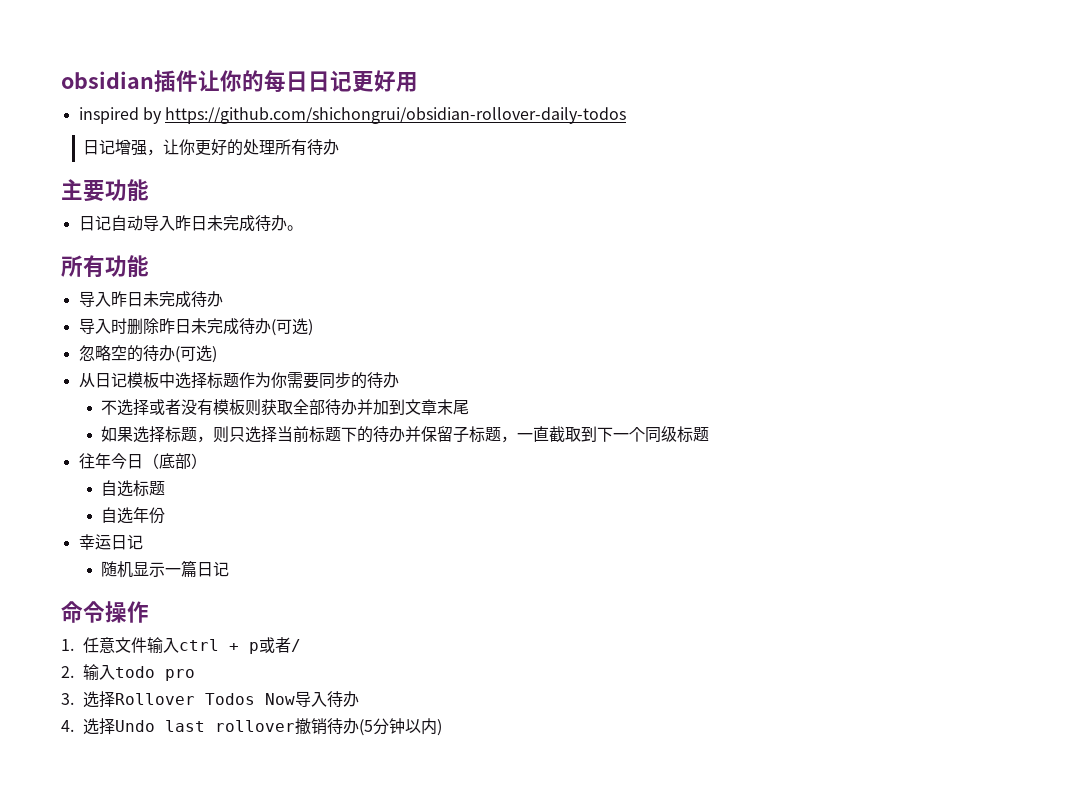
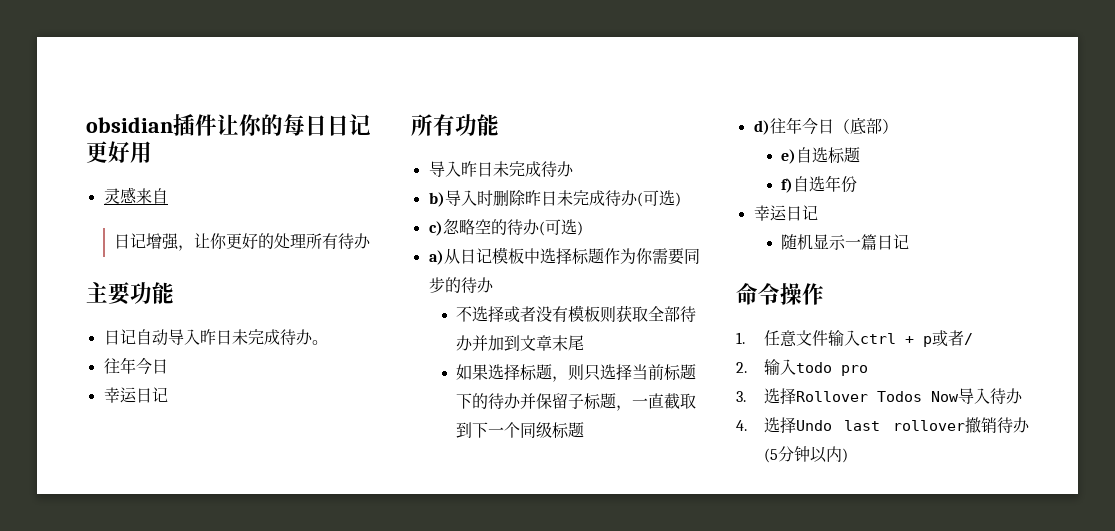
[78,107,627,124] inspired by https://github.com/shichongrui/obsidian-rollover-daily-todos -> [103,187,168,204] 灵感来自
(303, 228) none -> [103,357,168,375] [103,387,168,403] // 往年今日 // 幸运日记
(223, 299) none -> [428,192,445,207] b)
(313, 327) none -> [428,221,443,236] c)
(217, 354) none -> [428,250,444,265] a)
(709, 434) none -> [753,120,770,135] d)
(207, 461) none -> [781,149,797,164] e)
(165, 488) none -> [781,178,794,193] f)

